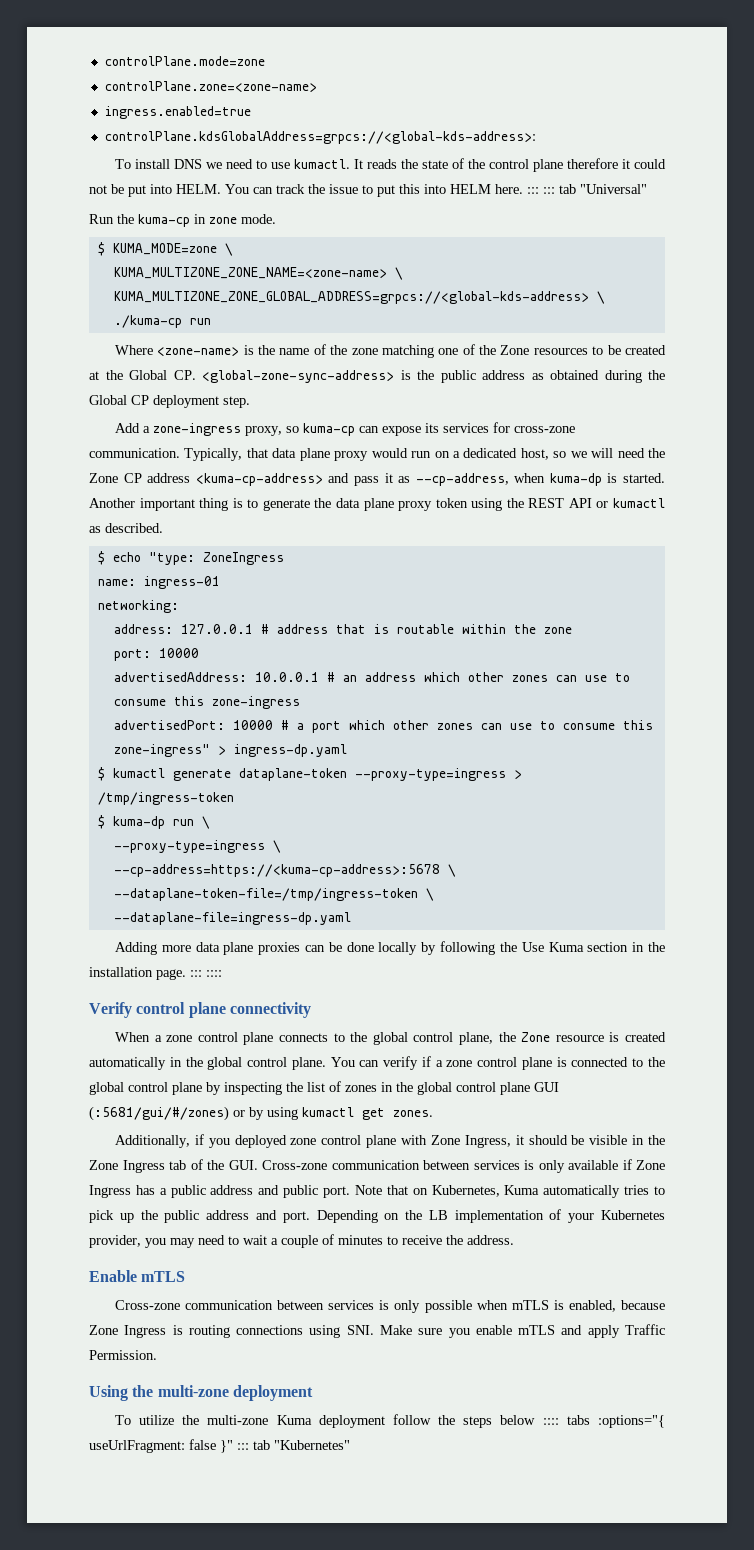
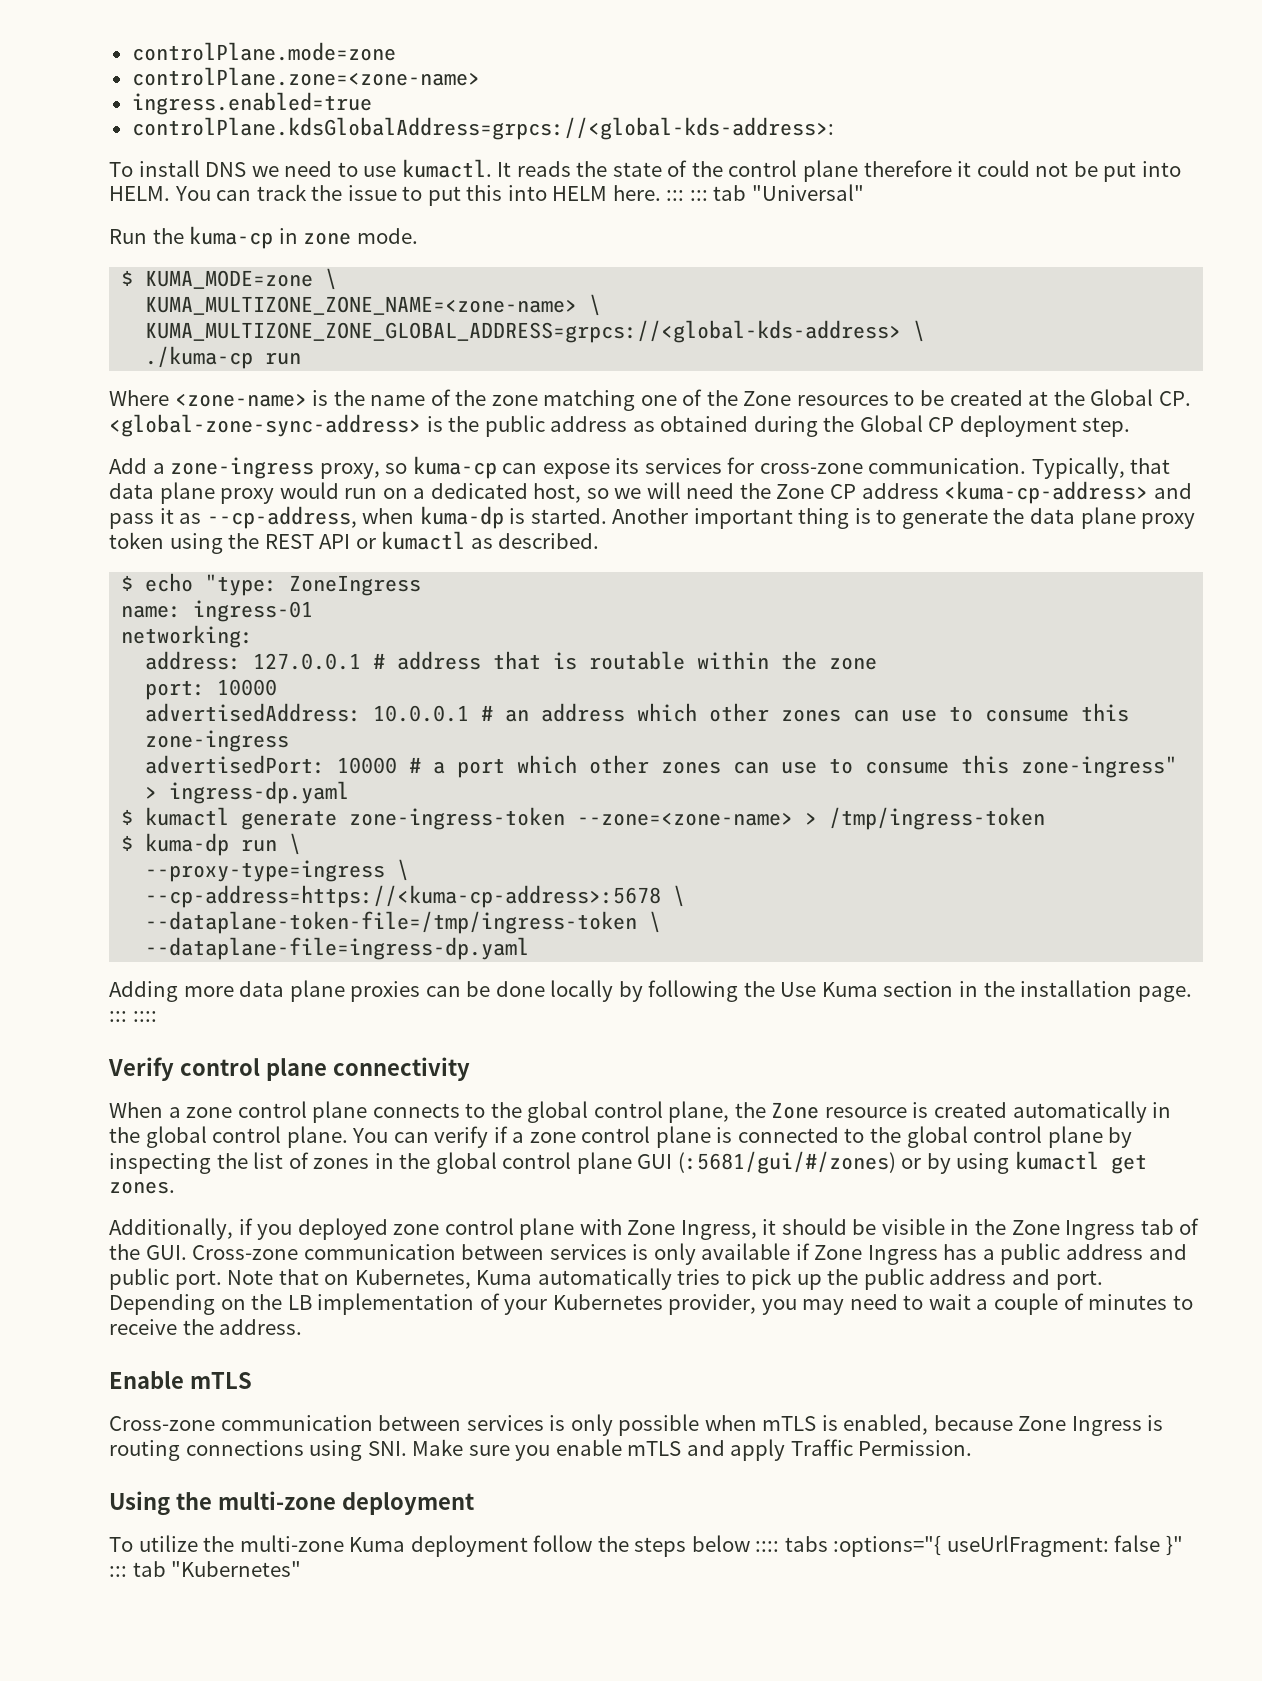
[238,768,506,781] dataplane-token --proxy-type=ingress -> [349,807,794,830] zone-ingress-token --zone=<zone-name>

